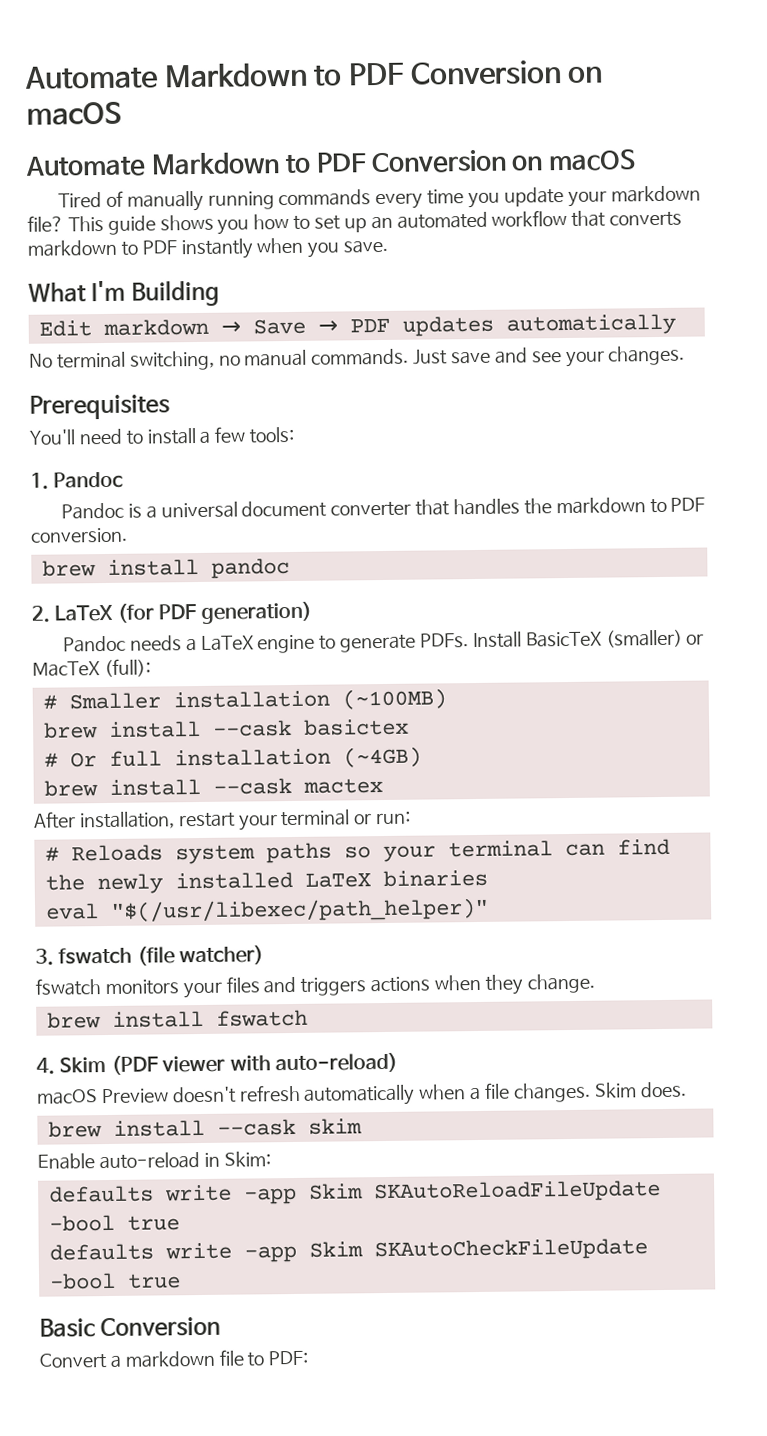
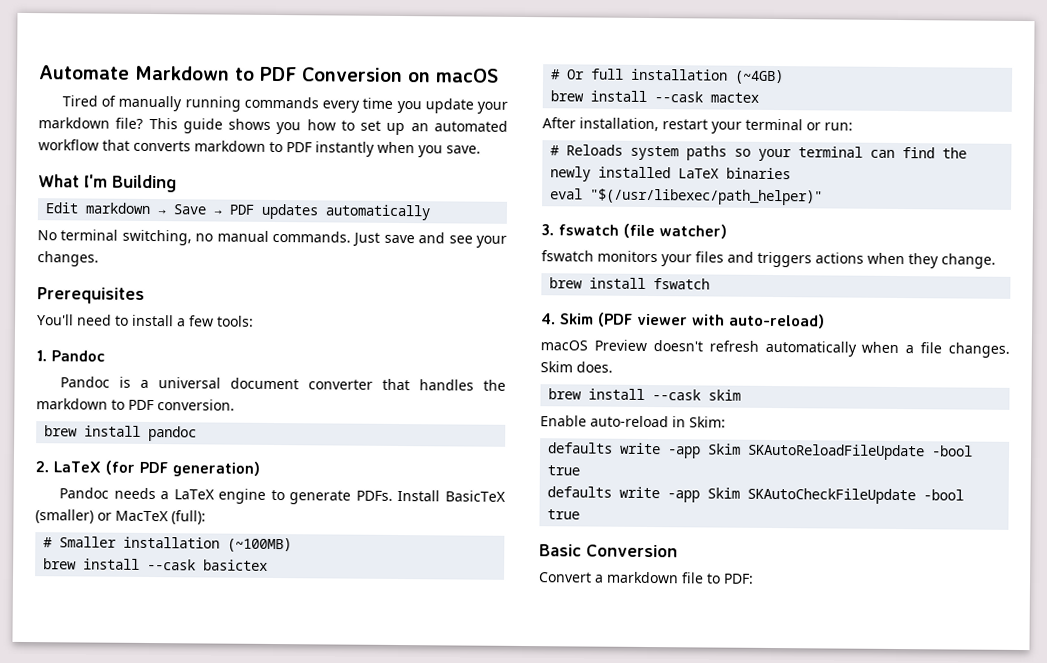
[24,60,604,90] [26,101,122,125] [25,149,637,177] Automate Markdown to PDF Conversion on macOS // Automate Markdown to PDF Conversion on macOS -> [39,65,499,83] Automate Markdown to PDF Conversion on macOS

